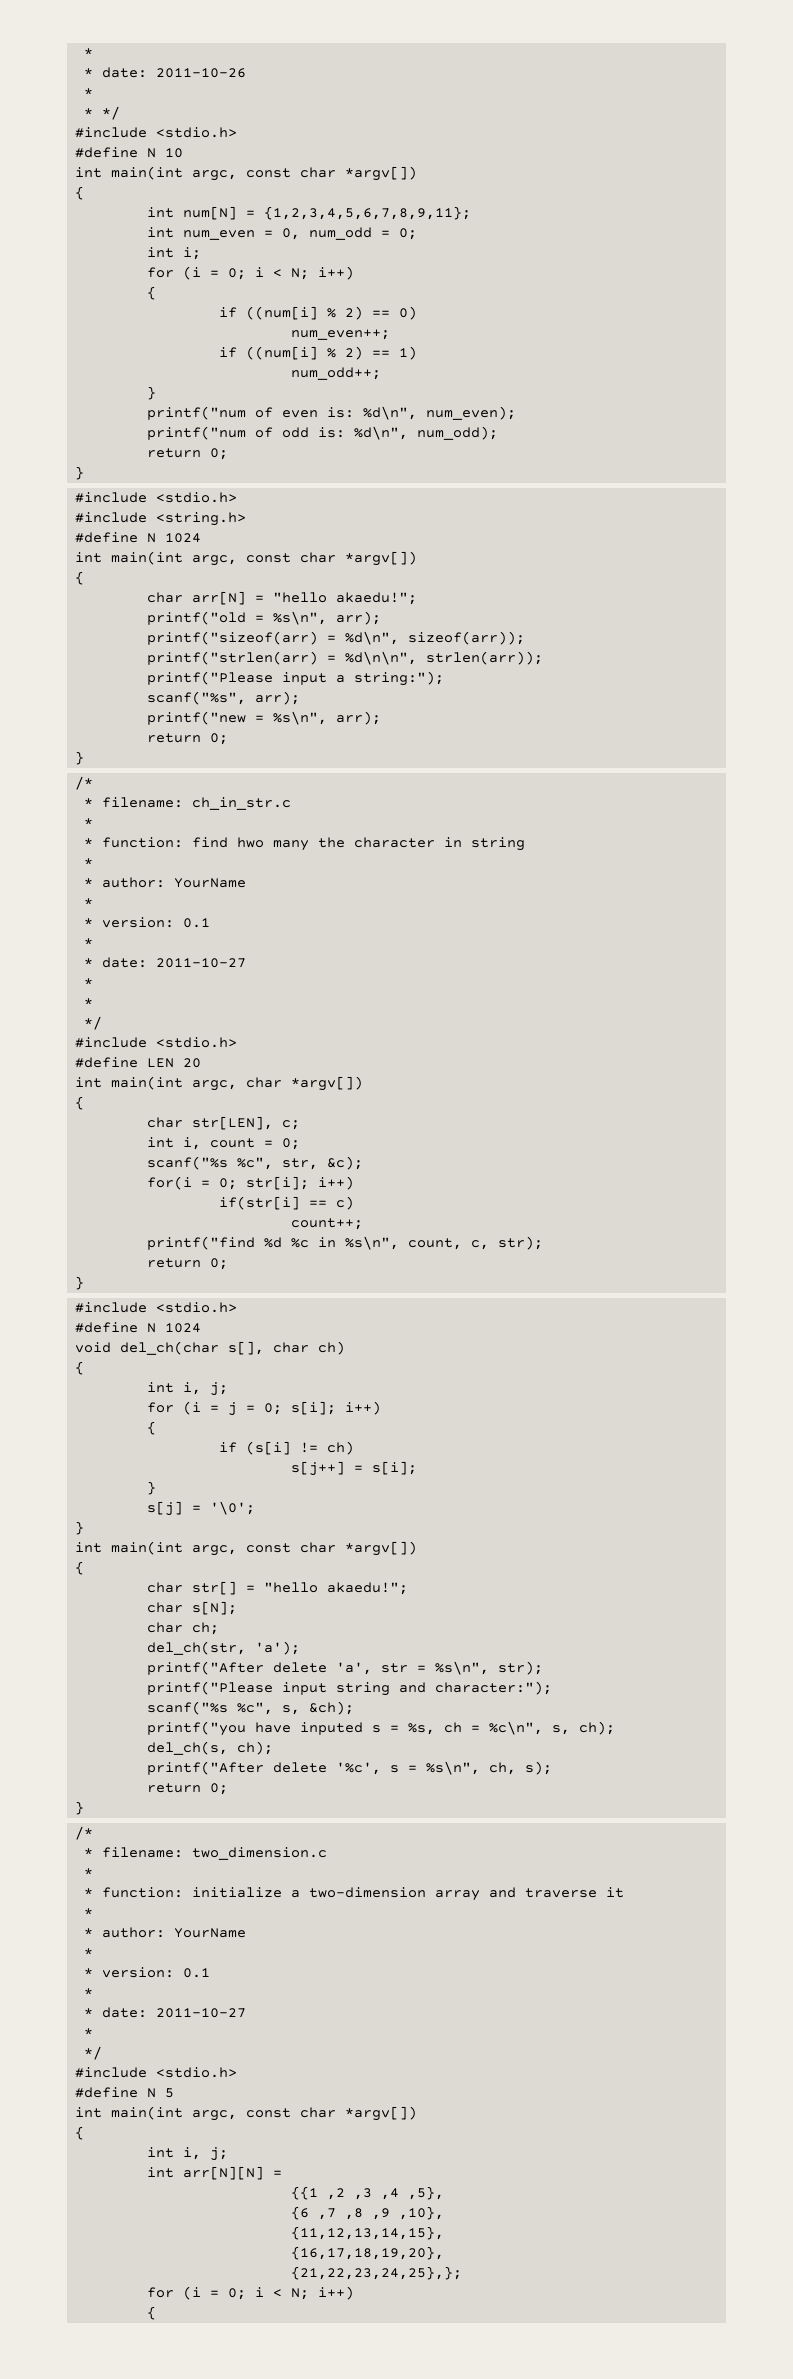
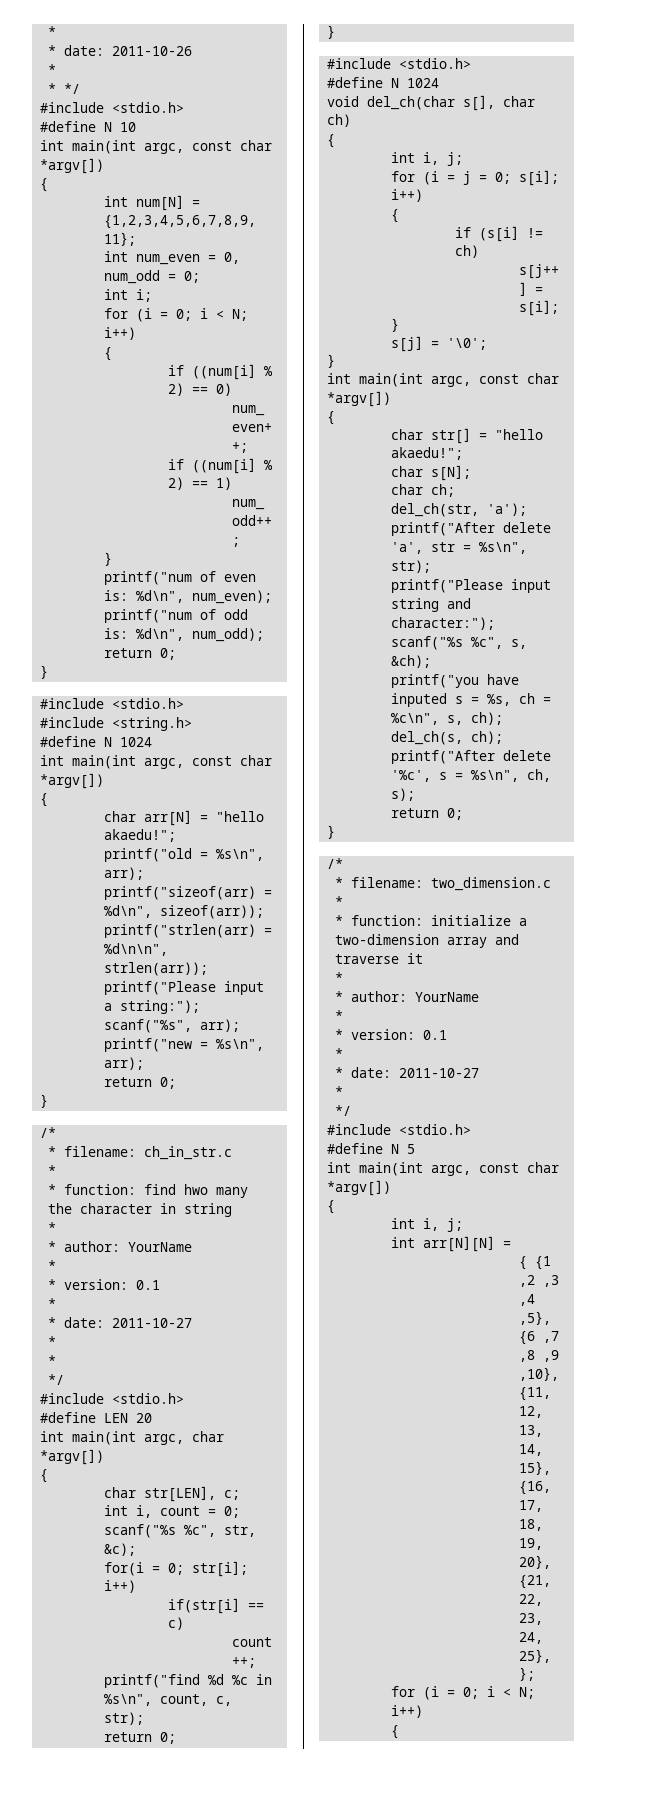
[290,2186,318,2200] {{1 -> [519,1256,552,1270] { {1

